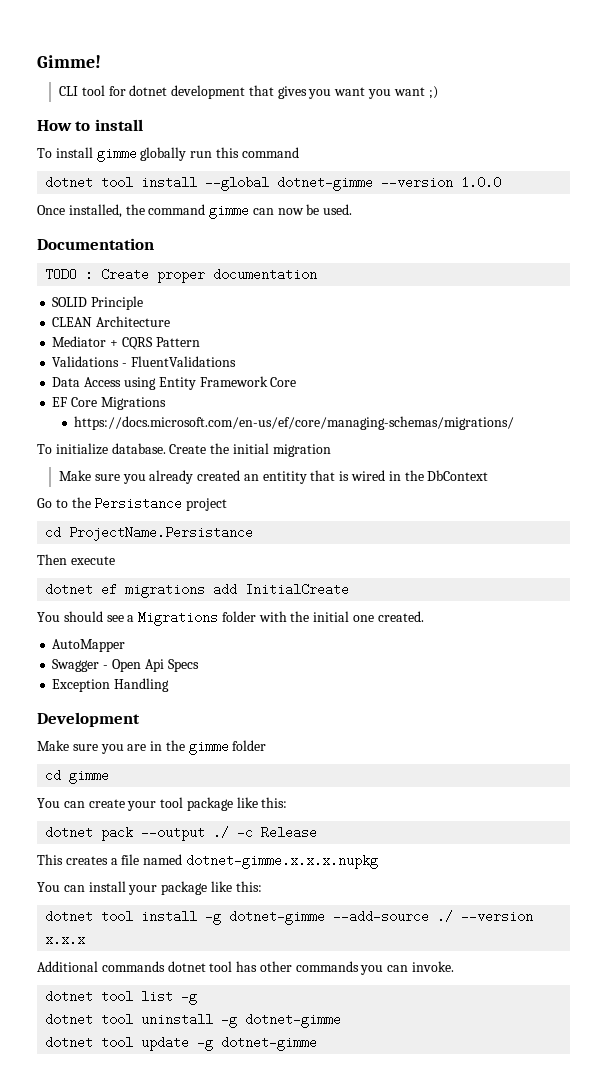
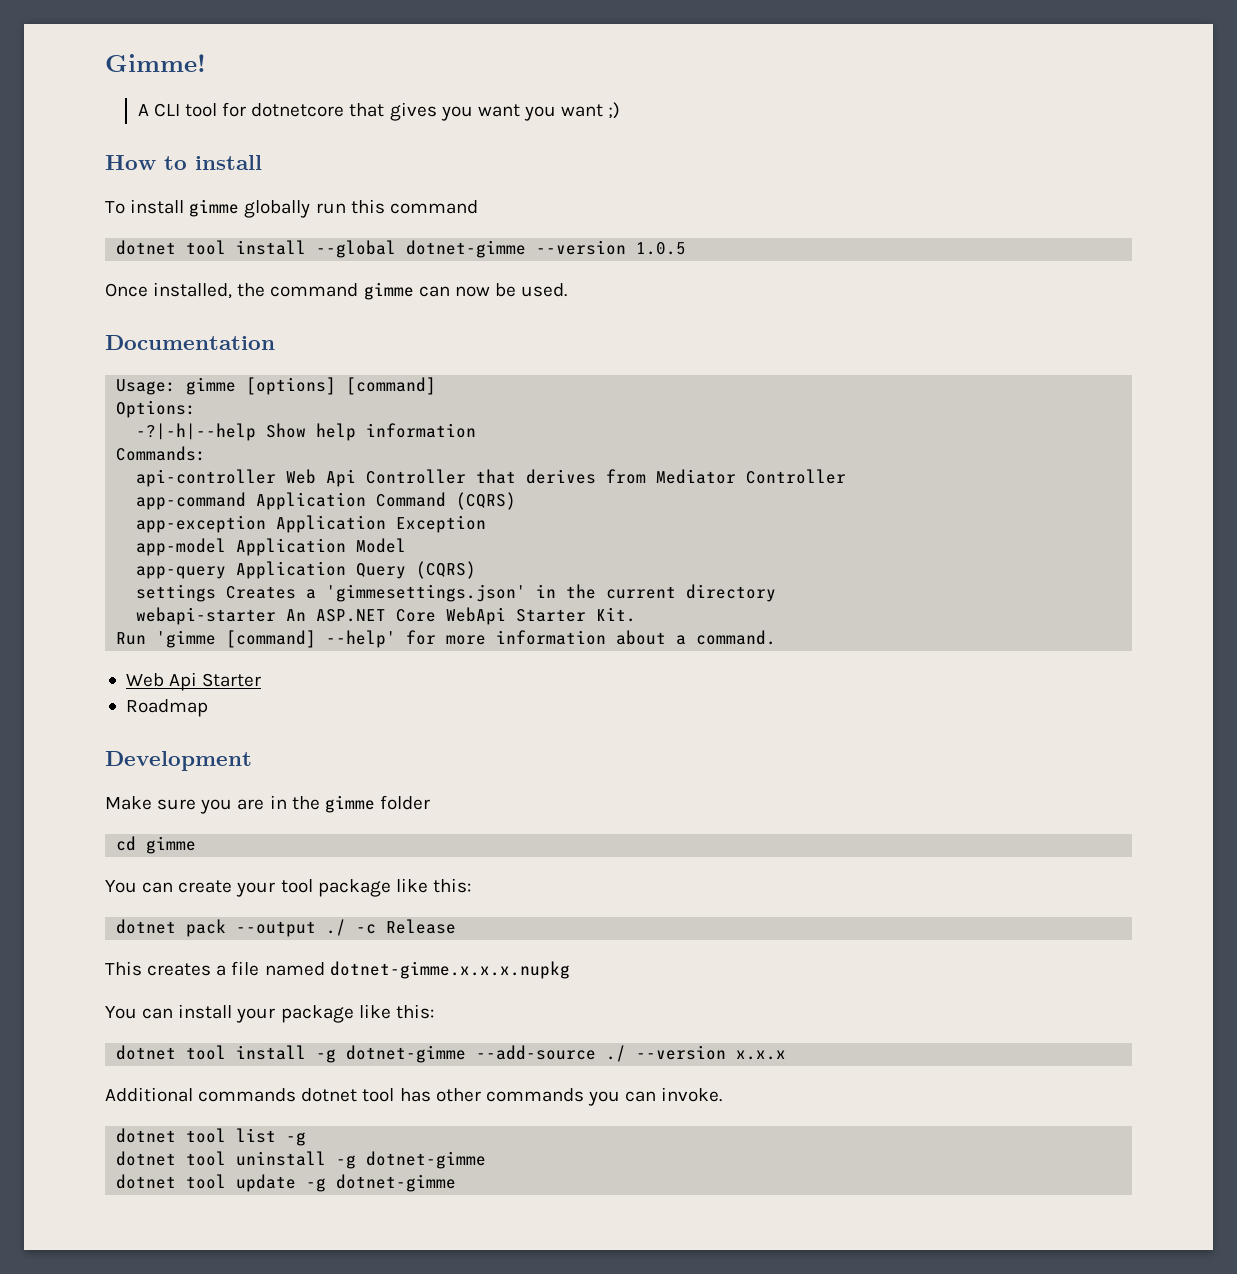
(101, 61) none -> [137,104,149,116] A
[129,85,246,99] dotnet development -> [251,103,345,117] dotnetcore
[461,176,502,189] 1.0.0 -> [636,242,687,255] 1.0.5
[45,268,318,283] [52,296,144,310] [52,316,171,327] [52,336,200,350] [52,356,236,367] [52,376,297,390] [52,397,166,410] [74,416,515,430] [37,443,331,457] [59,470,489,484] [37,497,228,511] [45,526,254,541] [37,554,115,565] [45,583,350,598] [37,611,424,626] [52,639,126,652] [52,659,199,672] [52,678,170,692] TODO : Create proper documentation // SOLID Principle // CLEAN Architecture // Mediator + CQRS Pattern // Validations - FluentValidations // Data Access using Entity Framework Core // EF Core Migrations // https://docs.microsoft.com/en-us/ef/core/managing-schemas/migrations/ // To initialize database. Create the initial migration // Make sure you already created an entitity that is wired in the DbContext // Go to the Persistance project // cd ProjectName.Persistance // Then execute // dotnet ef migrations add InitialCreate // You should see a Migrations folder with the initial one created. // AutoMapper // Swagger - Open Api Specs // Exception Handling -> [116,377,437,395] [116,400,197,418] [136,423,477,441] [116,446,207,461] [136,469,847,487] [136,492,517,510] [136,515,487,533] [136,538,407,556] [136,561,477,579] [136,584,777,602] [136,607,637,625] [116,630,777,648] [125,672,262,691] [125,699,208,717] Usage: gimme [options] [command] // Options: // -?|-h|--help Show help information // Commands: // api-controller Web Api Controller that derives from Mediator Controller // app-command Application Command (CQRS) // app-exception Application Exception // app-model Application Model // app-query Application Query (CQRS) // settings Creates a 'gimmesettings.json' in the current directory // webapi-starter An ASP.NET Core WebApi Starter Kit. // Run 'gimme [command] --help' for more information about a command. // Web Api Starter // Roadmap

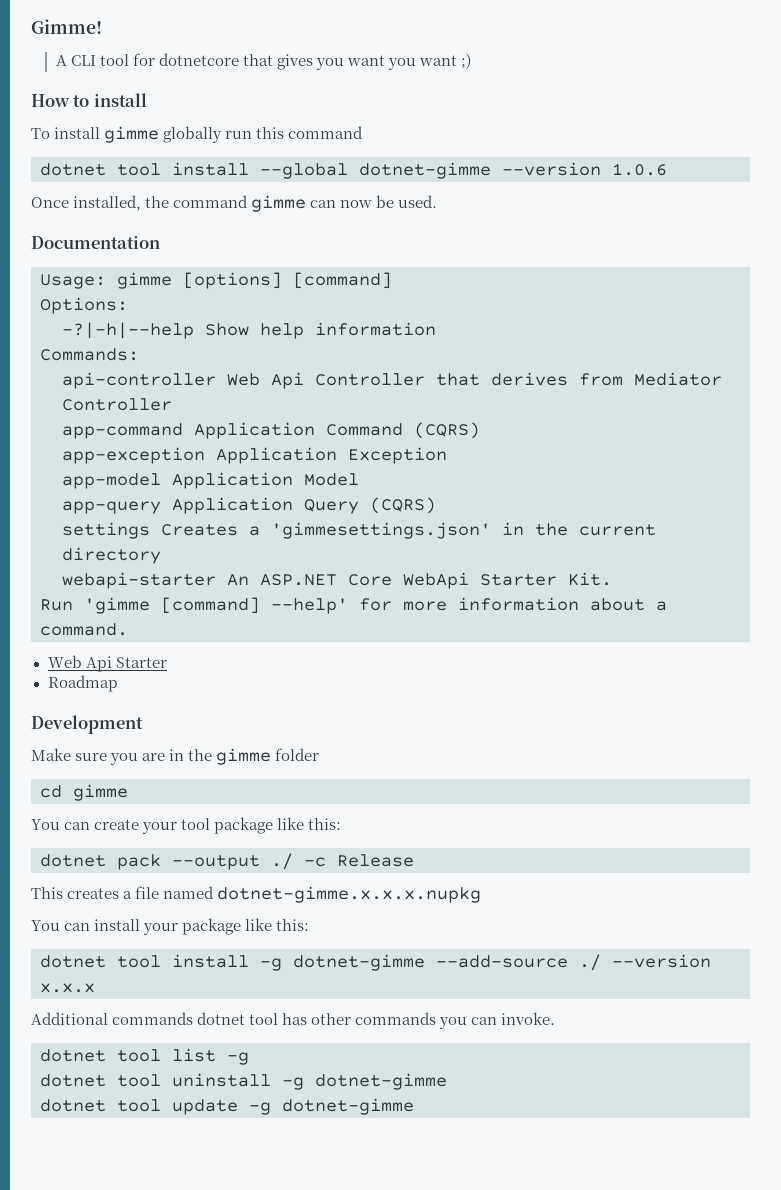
[636,242,687,255] 1.0.5 -> [612,163,667,176] 1.0.6

